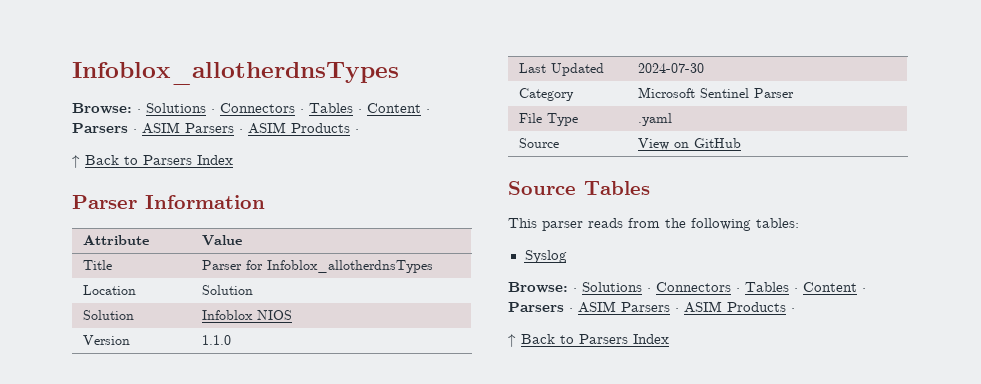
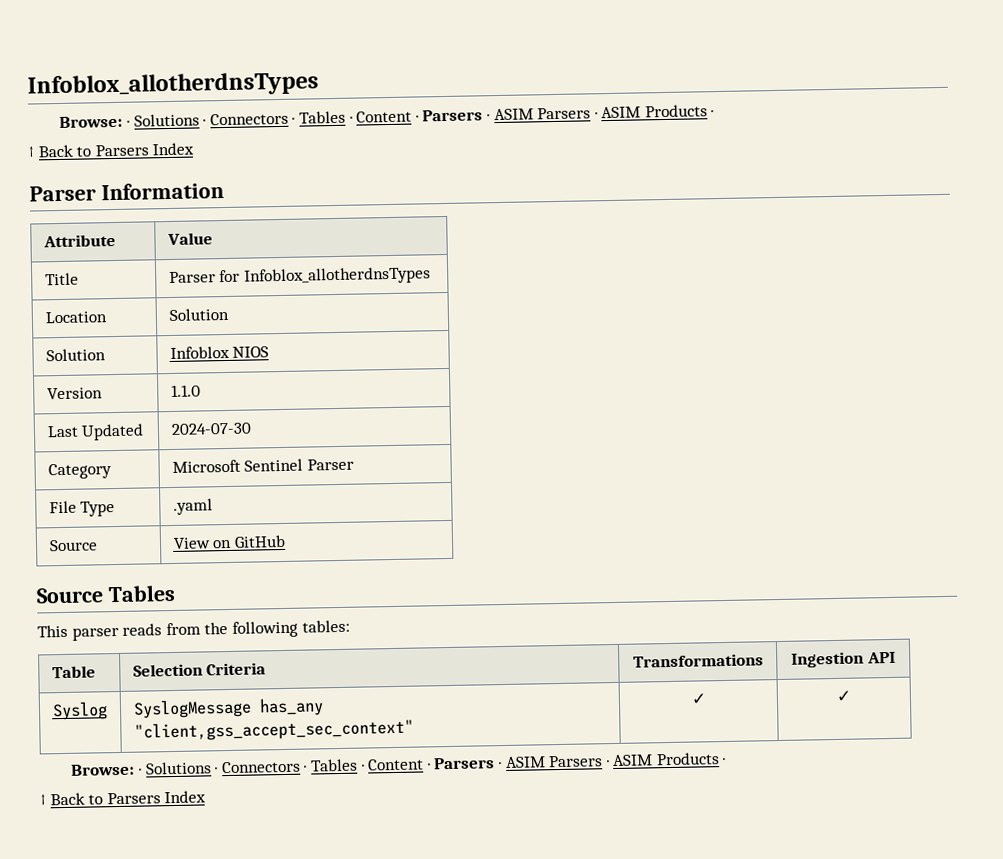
[524,250,567,263] // Syslog -> [51,665,96,679] [132,662,267,677] [632,653,764,668] [791,651,896,668] [51,701,108,721] [132,697,324,719] [133,718,414,742] [690,693,707,705] [836,690,851,702] // Table | Selection Criteria | Transformations | Ingestion API // Syslog | SyslogMessage has_any "client,gss_accept_sec_context" | ✓ | ✓

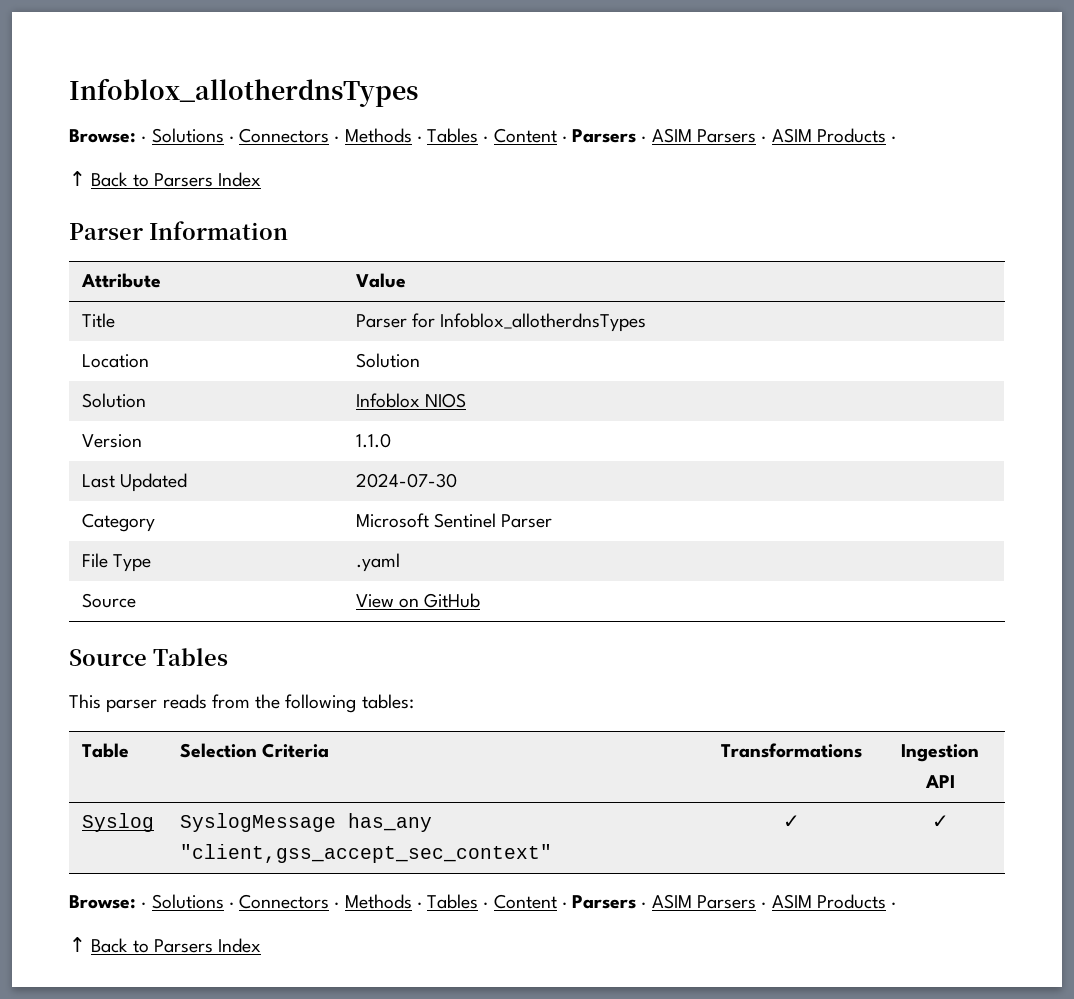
(296, 120) none -> [344,128,422,143] Methods ·
(308, 768) none -> [344,894,422,909] Methods ·

